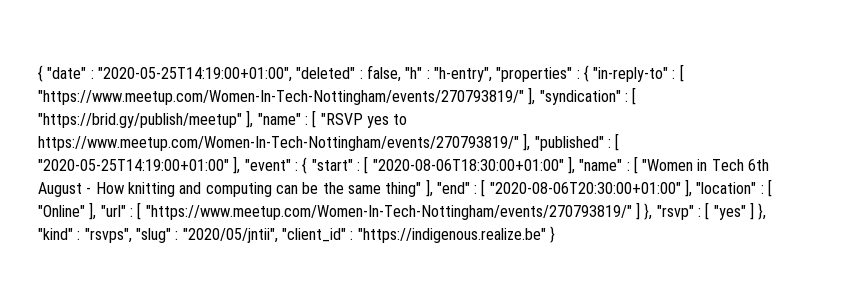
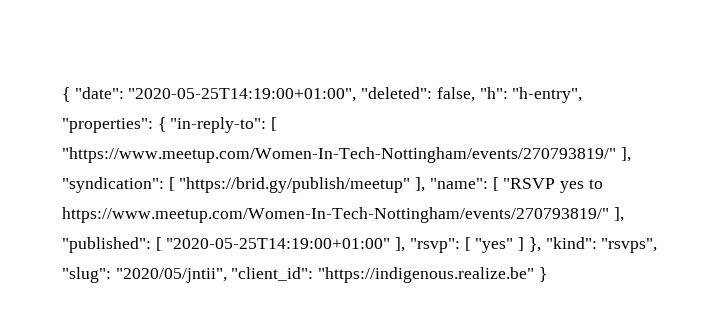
[38,65,676,82] { "date" : "2020-05-25T14:19:00+01:00", "deleted" : false, "h" : "h-entry", "properties" : { "in-reply-to" : -> [62,87,583,103] [62,117,267,133] { "date": "2020-05-25T14:19:00+01:00", "deleted": false, "h": "h-entry", "properties": { "in-reply-to":
[539,90,628,105] "syndication" : -> [62,177,164,193] "syndication":
[257,113,308,125] "name" : -> [429,178,488,189] "name":
[534,136,611,151] "published" : -> [62,237,151,253] "published":
[244,156,770,174] [38,179,773,197] [38,202,767,220] [38,228,354,243] "event" : { "start" : [ "2020-08-06T18:30:00+01:00" ], "name" : [ "Women in Tech 6th August - How knitting and computing can be the same thing" ], "end" : [ "2020-08-06T20:30:00+01:00" ], "location" : [ "Online" ], "url" : [ "https://www.meetup.com/Women-In-Tech-Nottingham/events/270793819/" ] }, "rsvp" : [ "yes" ] }, "kind" : "rsvps", "slug" : "2020/05/jntii", "client_id" : -> [409,237,658,253] [62,267,314,283] "rsvp": [ "yes" ] }, "kind": "rsvps", "slug": "2020/05/jntii", "client_id":

